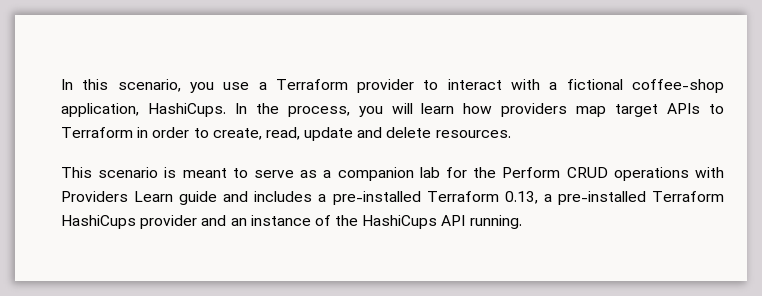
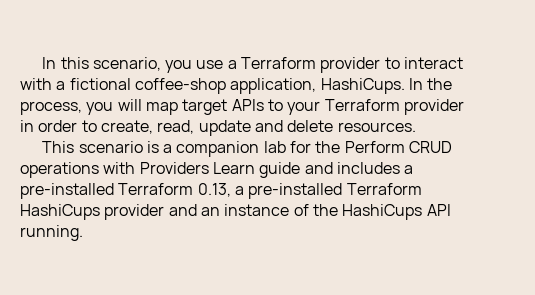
[421,103,568,117] learn how providers -> (142, 105) none
[61,127,133,138] Terraform -> [287,99,464,115] your Terraform provider
[182,168,318,178] meant to serve as -> (159, 147) none

